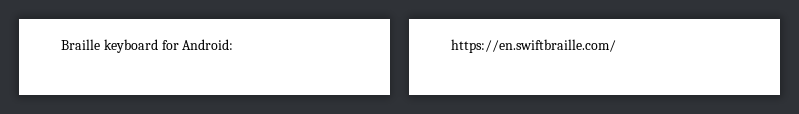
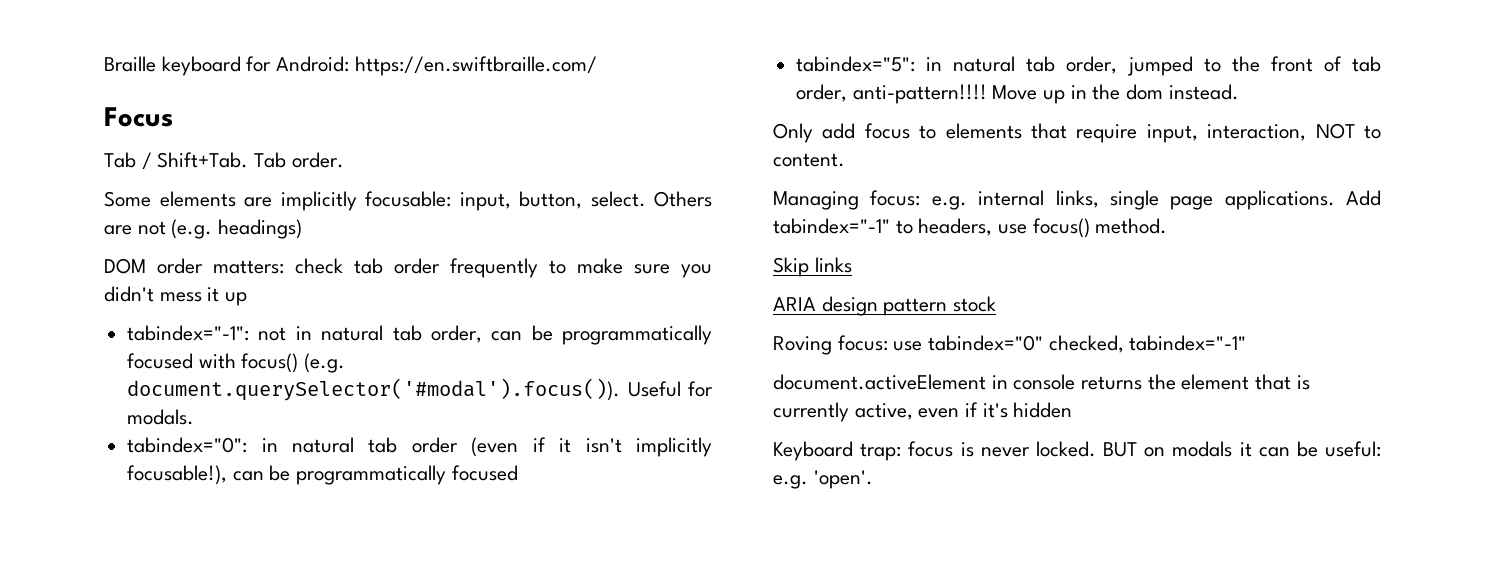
(616, 46) none -> [104,107,173,127] [104,152,344,170] [104,191,712,211] [104,219,303,239] [104,258,712,278] [104,286,248,306] [127,325,712,345] [127,353,346,373] [127,378,713,401] [127,409,195,425] [127,437,712,457] [127,465,518,485] [796,56,1381,76] [796,84,1239,104] [773,123,1381,143] [773,153,845,167] [773,190,1381,210] [773,218,1168,238] [773,257,852,277] [773,296,997,316] [773,335,1247,355] [773,374,1310,390] [773,402,1073,422] [773,441,1381,461] [773,470,873,489] // Focus // Tab / Shift+Tab. Tab order. // Some elements are implicitly focusable: input, button, select. Others are not (e.g. headings) // DOM order matters: check tab order frequently to make sure you didn't mess it up // tabindex="-1": not in natural tab order, can be programmatically focused with focus() (e.g. document.querySelector('#modal').focus()). Useful for modals. // tabindex="0": in natural tab order (even if it isn't implicitly focusable!), can be programmatically focused // tabindex="5": in natural tab order, jumped to the front of tab order, anti-pattern!!!! Move up in the dom instead. // Only add focus to elements that require input, interaction, NOT to content. // Managing focus: e.g. internal links, single page applications. Add tabindex="-1" to headers, use focus() method. // Skip links // ARIA design pattern stock // Roving focus: use tabindex="0" checked, tabindex="-1" // document.activeElement in console returns the element that is currently active, even if it's hidden // Keyboard trap: focus is never locked. BUT on modals it can be useful: e.g. 'open'.

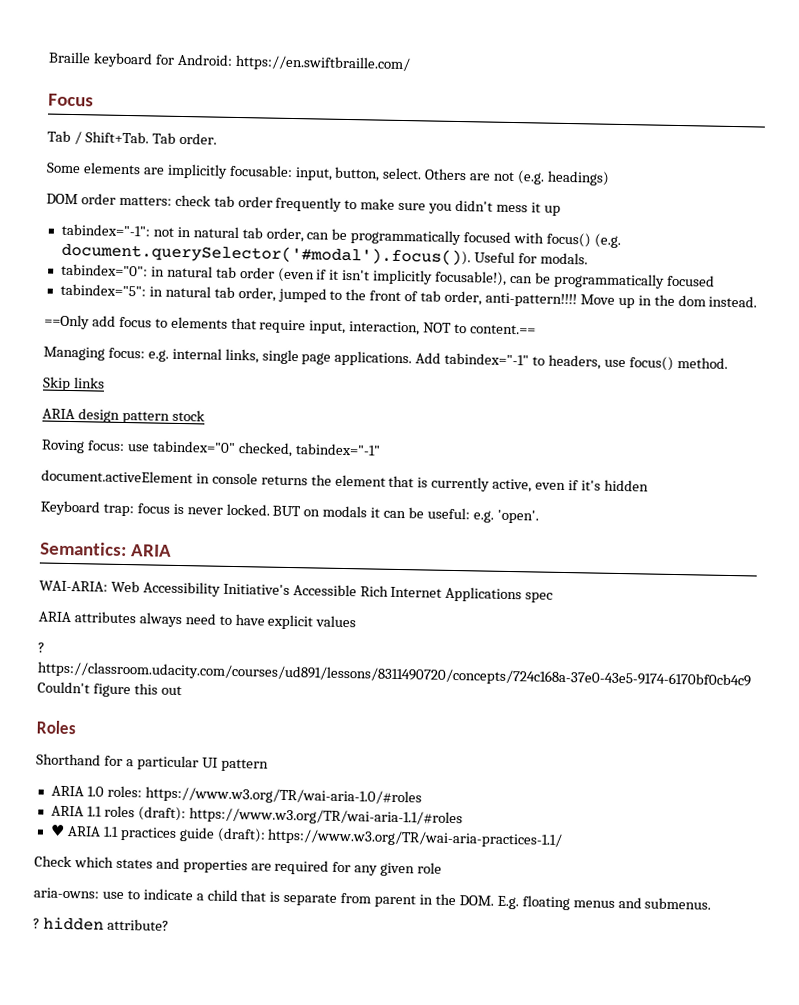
[773,123,813,143] Only -> [44,314,90,330] ==Only
[773,153,845,167] content. -> [470,324,537,335] content.==
(873, 479) none -> [39,541,173,557] [39,580,554,603] [38,611,357,630] [38,642,45,653] [37,661,751,689] [37,681,182,698] [36,720,76,735] [36,753,269,772] [50,785,422,806] [50,805,463,827] [49,824,564,849] [34,855,443,877] [33,887,712,911] [33,916,169,931] // Semantics: ARIA // WAI-ARIA: Web Accessibility Initiative's Accessible Rich Internet Applications spec // ARIA attributes always need to have explicit values // ? https://classroom.udacity.com/courses/ud891/lessons/8311490720/concepts/724c168a-37e0-43e5-9174-6170bf0cb4c9 Couldn't figure this out // Roles // Shorthand for a particular UI pattern // ARIA 1.0 roles: https://www.w3.org/TR/wai-aria-1.0/#roles // ARIA 1.1 roles (draft): https://www.w3.org/TR/wai-aria-1.1/#roles // ♥ ARIA 1.1 practices guide (draft): https://www.w3.org/TR/wai-aria-practices-1.1/ // Check which states and properties are required for any given role // aria-owns: use to indicate a child that is separate from parent in the DOM. E.g. floating menus and submenus. // ? hidden attribute?

